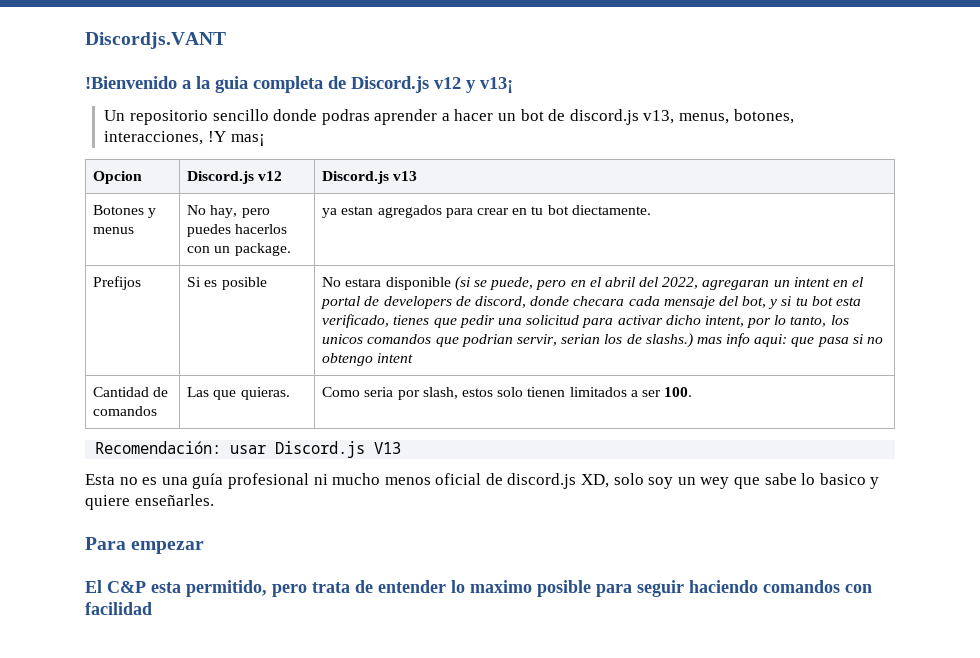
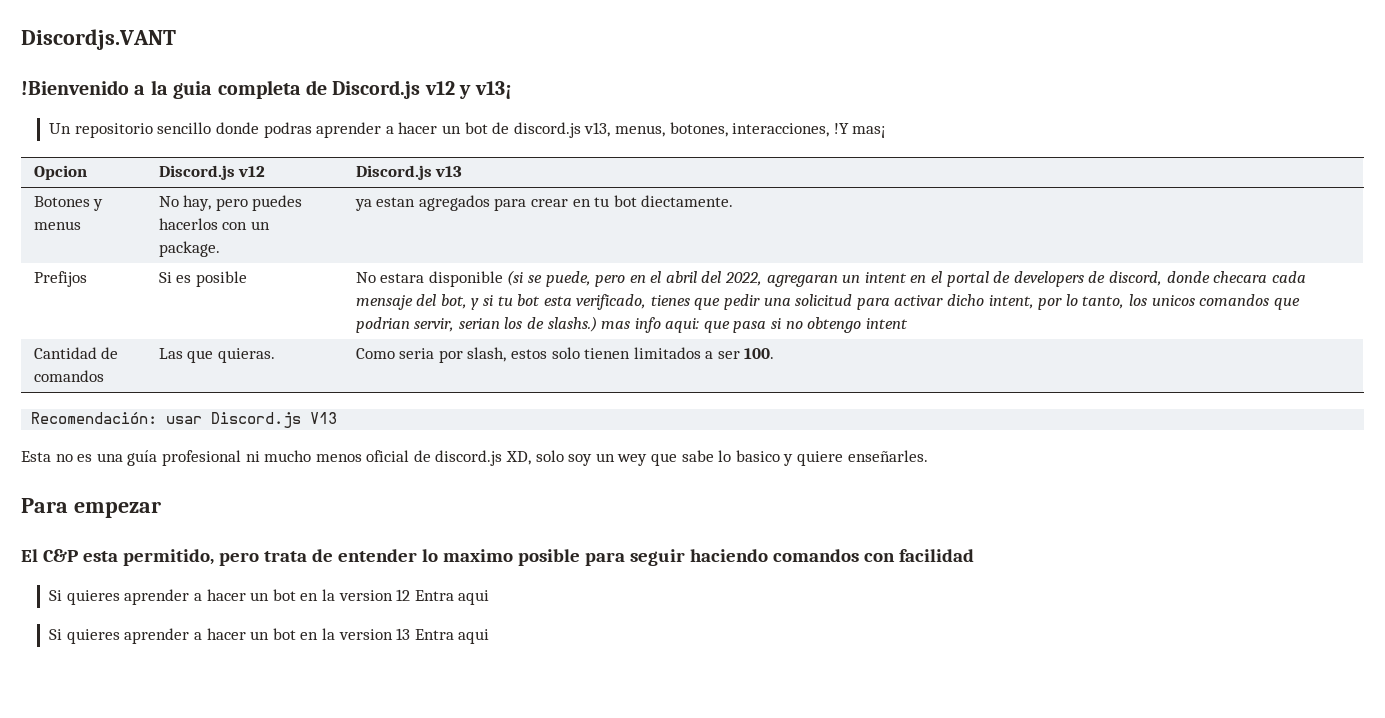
(152, 608) none -> [49,589,490,605] [49,628,490,644] // Si quieres aprender a hacer un bot en la version 12 Entra aqui // Si quieres aprender a hacer un bot en la version 13 Entra aqui

